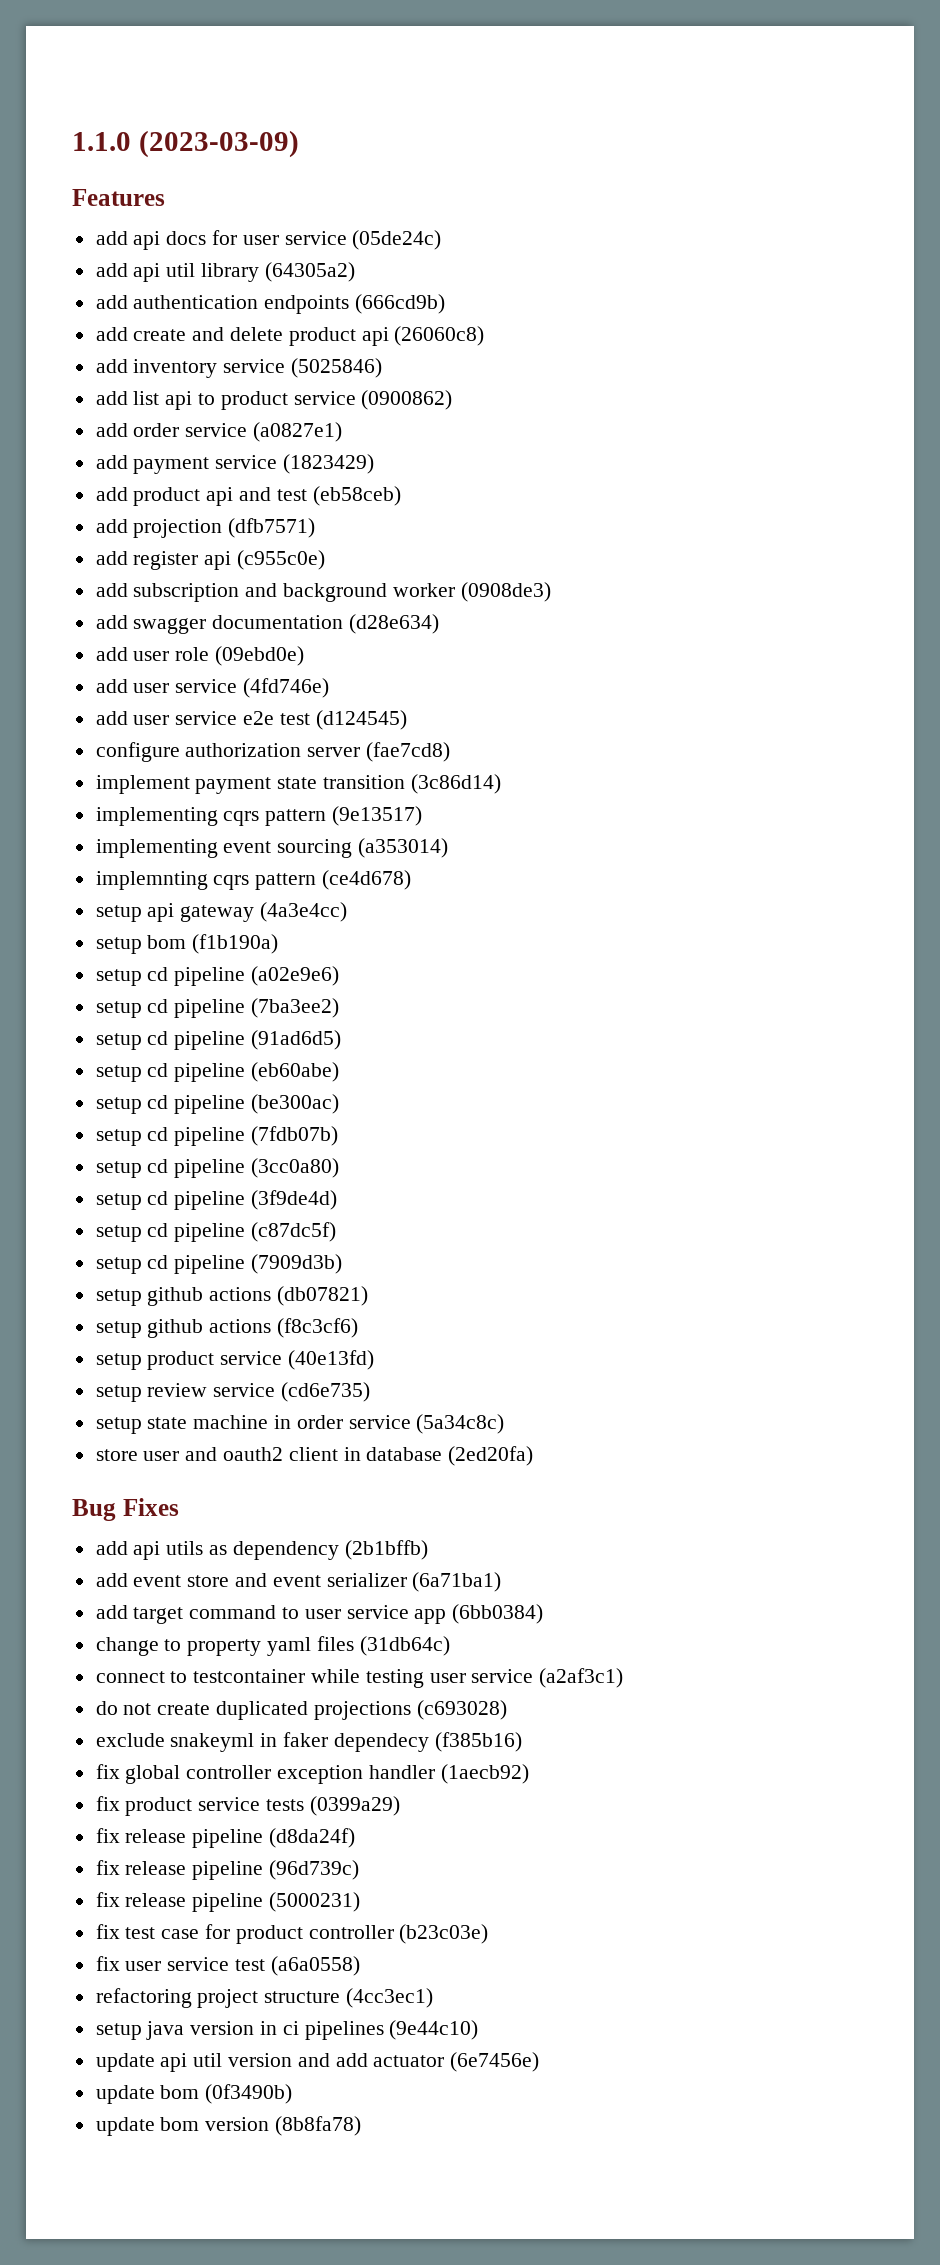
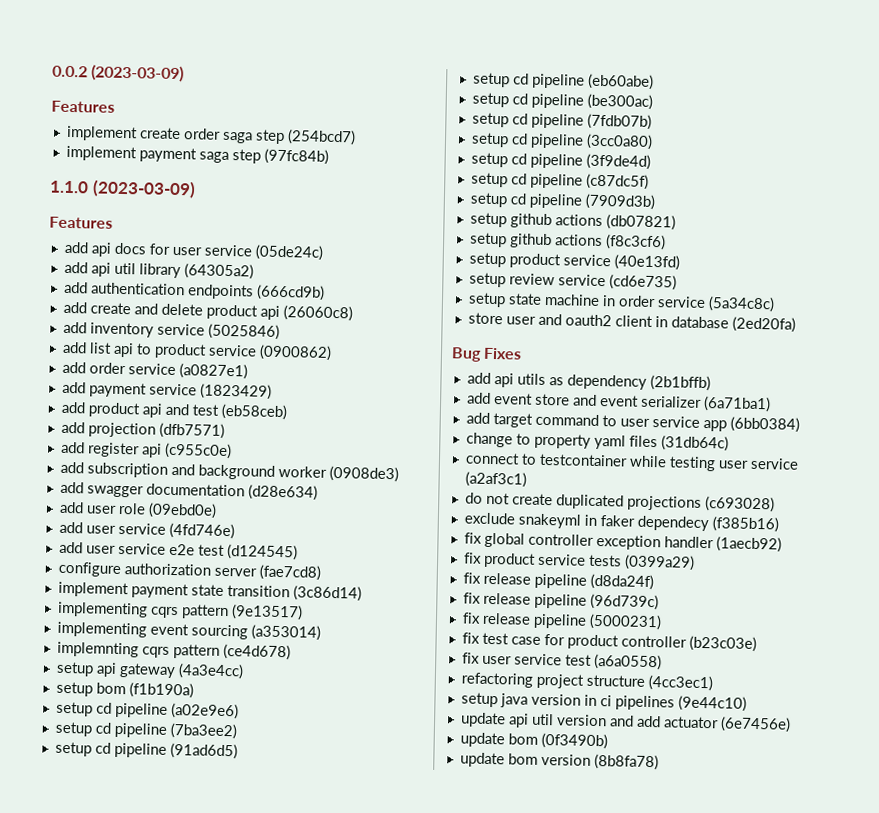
(72, 141) none -> [52,64,185,83] [51,100,115,113] [65,125,356,146] [65,145,329,165] 0.0.2 (2023-03-09) // Features // implement create order saga step (254bcd7) // implement payment saga step (97fc84b) //

